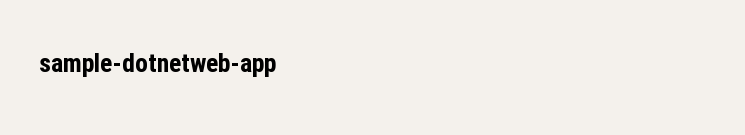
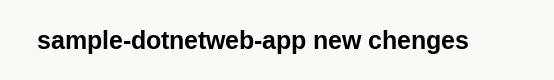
(276, 65) none -> [313,30,469,54] new chenges

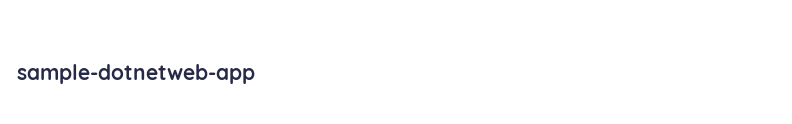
[313,30,469,54] new chenges -> (255, 74) none

